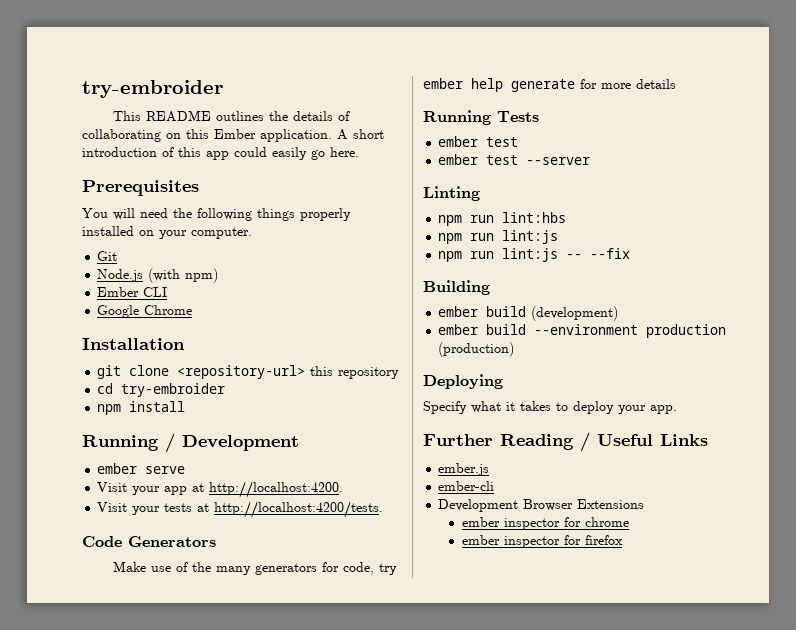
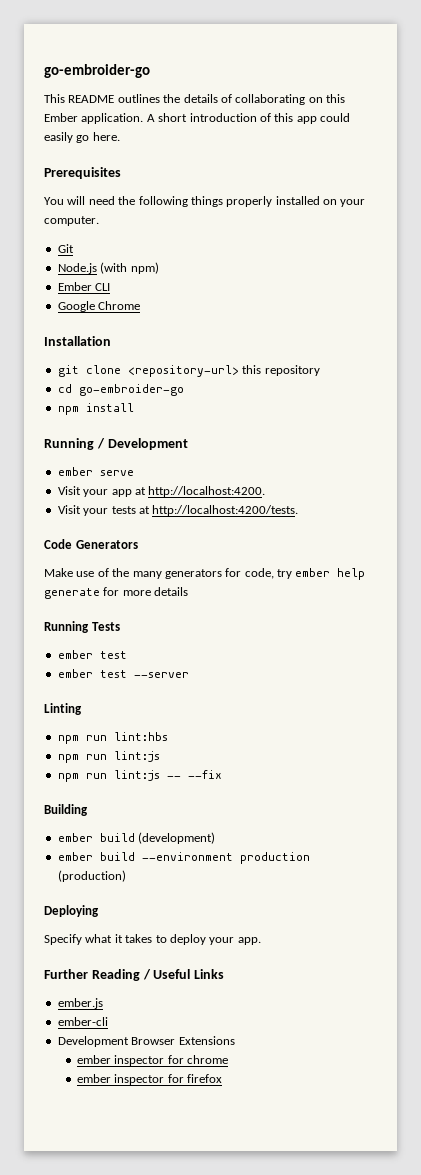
[82,80,223,98] try-embroider -> [44,64,150,78] go-embroider-go
[121,383,226,397] try-embroider -> [78,384,184,396] go-embroider-go

